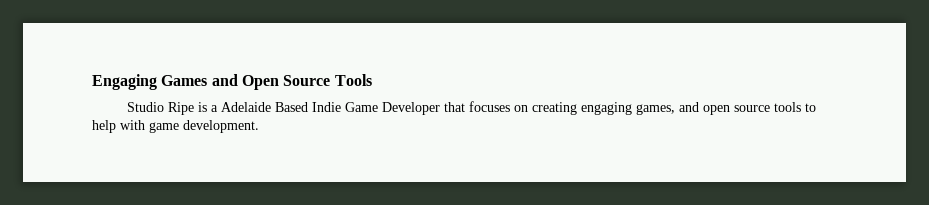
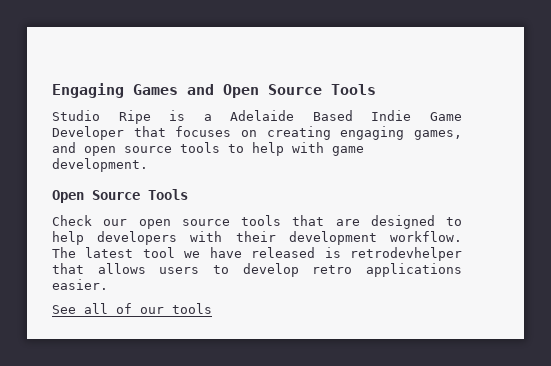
(259, 126) none -> [52,189,188,203] [52,215,462,229] [52,231,462,245] [52,247,462,261] [52,263,462,277] [52,279,108,290] [52,303,212,314] // Open Source Tools // Check our open source tools that are designed to help developers with their development workflow. The latest tool we have released is retrodevhelper that allows users to develop retro applications easier. // See all of our tools

